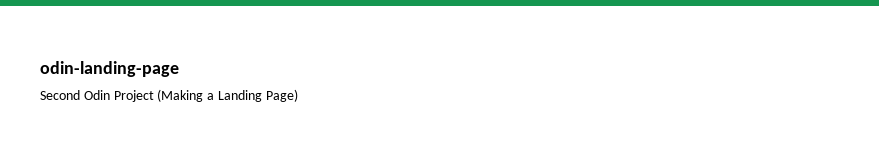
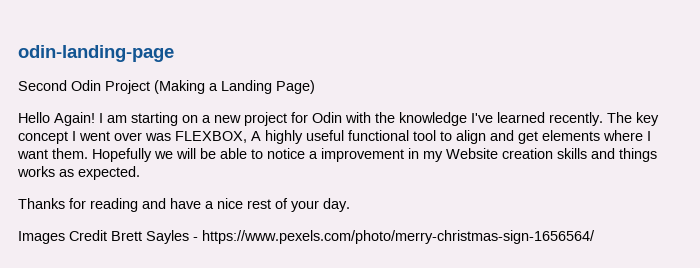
(298, 95) none -> [18,112,659,126] [18,130,651,144] [17,148,657,162] [17,166,140,180] [18,198,350,212] [18,230,595,244] // Hello Again! I am starting on a new project for Odin with the knowledge I've learned recently. The key concept I went over was FLEXBOX, A highly useful functional tool to align and get elements where I want them. Hopefully we will be able to notice a improvement in my Website creation skills and things works as expected. // Thanks for reading and have a nice rest of your day. // Images Credit Brett Sayles - https://www.pexels.com/photo/merry-christmas-sign-1656564/

